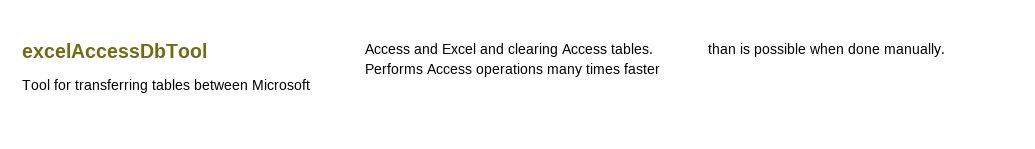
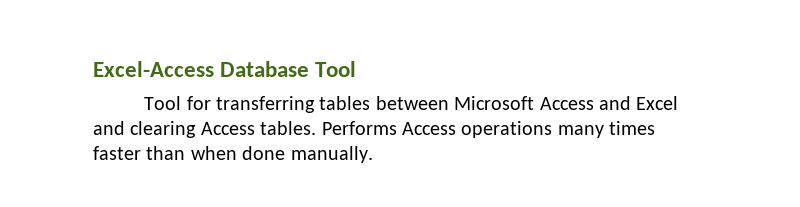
[22,43,207,58] excelAccessDbTool -> [93,61,357,77] Excel-Access Database Tool
[740,43,806,57] is possible -> (186, 153) none

